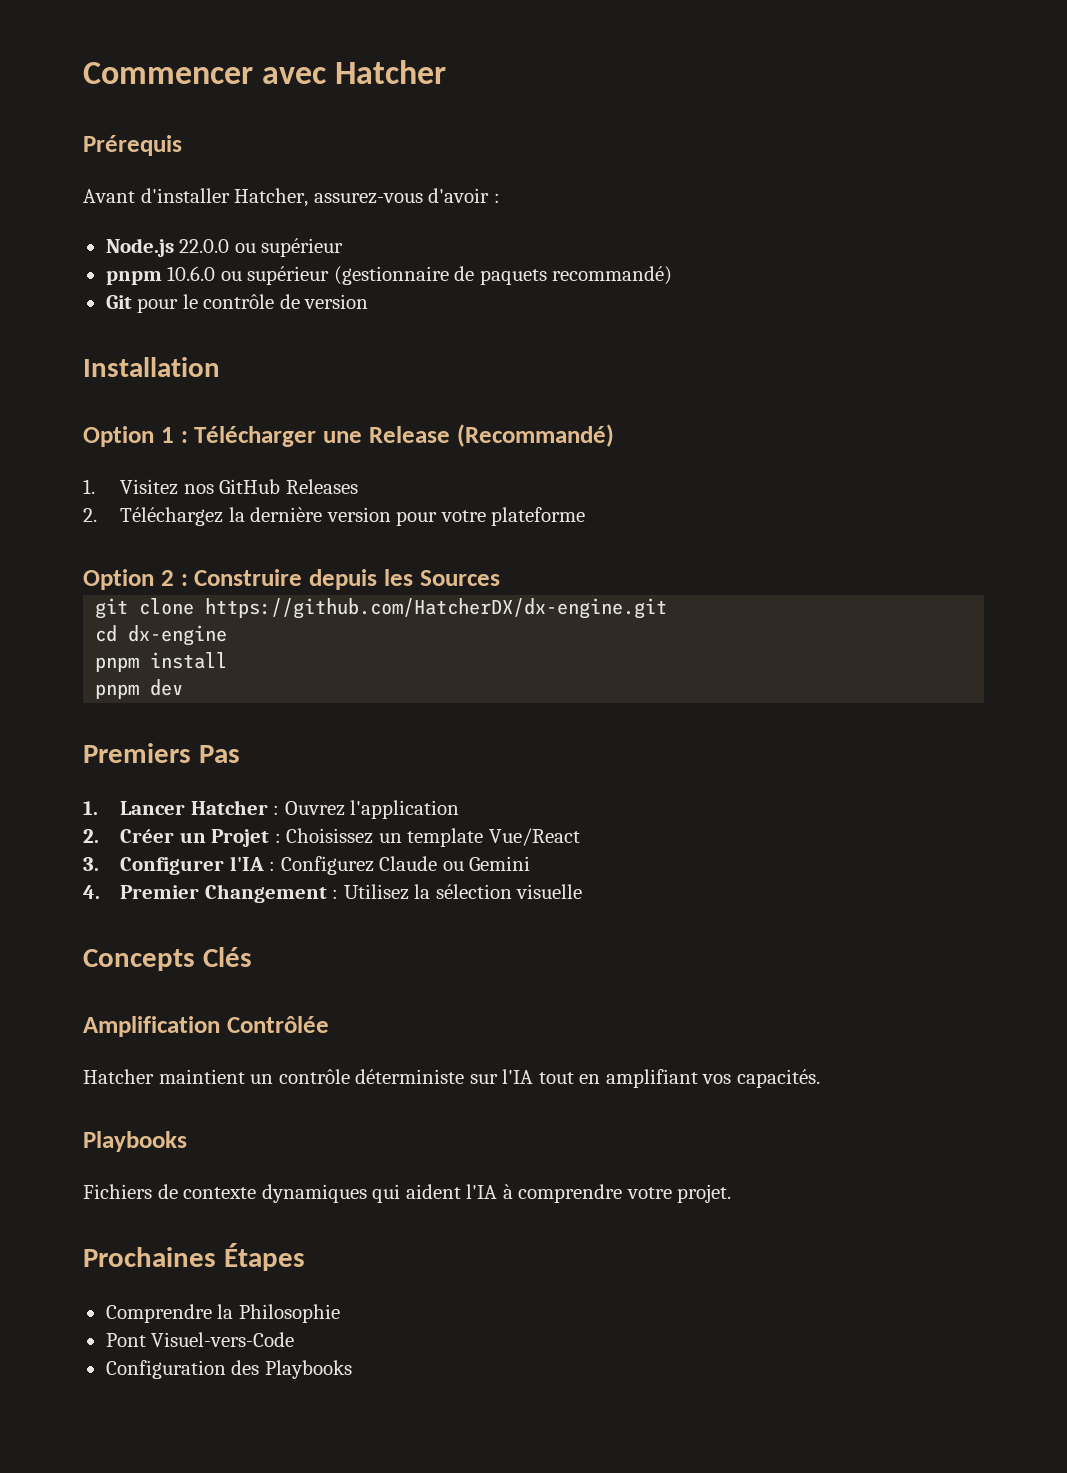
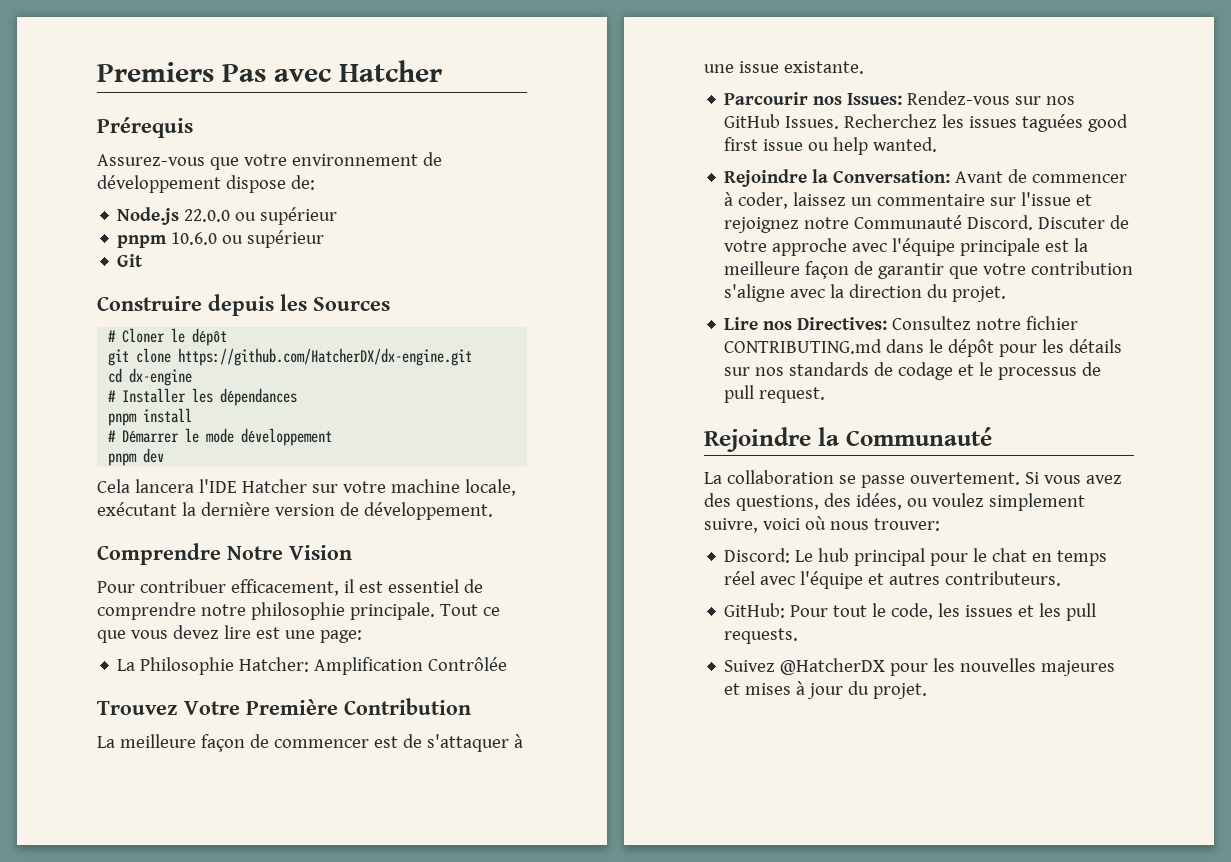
[83,62,253,84] Commencer -> [97,62,266,82] Premiers Pas
[83,188,500,207] Avant d'installer Hatcher, assurez-vous d'avoir : -> [97,152,442,170] [97,175,315,193] Assurez-vous que votre environnement de développement dispose de:
[333,266,673,285] [105,294,369,313] [83,357,220,377] [83,424,614,447] [83,479,358,495] [83,507,586,526] [83,569,188,590] (gestionnaire de paquets recommandé) // Git pour le contrôle de version // Installation // Option 1 : Télécharger une Release (Recommandé) // 1. Visitez nos GitHub Releases // 2. Téléchargez la dernière version pour votre plateforme // Option 2 : -> [117,254,144,267] // Git //
(500, 578) none -> [108,328,228,346] // # Cloner le dépôt
[95,652,228,672] [95,679,184,699] [83,743,240,763] [83,800,460,819] [83,828,580,847] [83,856,531,875] [83,884,583,903] [83,947,252,971] [83,1016,329,1037] [83,1069,820,1088] [83,1131,187,1152] [83,1184,732,1203] [83,1243,305,1271] [105,1304,340,1323] [105,1332,295,1347] [105,1360,352,1379] pnpm install // pnpm dev // Premiers Pas // 1. Lancer Hatcher : Ouvrez l'application // 2. Créer un Projet : Choisissez un template Vue/React // 3. Configurer l'IA : Configurez Claude ou Gemini // 4. Premier Changement : Utilisez la sélection visuelle // Concepts Clés // Amplification Contrôlée // Hatcher maintient un contrôle déterministe sur l'IA tout en amplifiant vos capacités. // Playbooks // Fichiers de contexte dynamiques qui aident l'IA à comprendre votre projet. // Prochaines Étapes // Comprendre la Philosophie // Pont Visuel-vers-Code // Configuration des Playbooks -> [108,388,298,406] [108,408,193,426] [108,428,333,446] [108,448,165,466] [97,479,516,496] [97,502,493,520] [97,543,352,565] [97,579,483,596] [97,602,500,620] [97,625,362,643] [117,657,508,675] [97,698,471,715] [97,734,523,752] [704,61,864,74] [724,91,1076,105] [724,114,1129,132] [724,137,938,155] [724,169,1128,187] [724,192,1093,209] [724,215,1130,233] [724,238,1089,256] [724,261,1134,279] [724,284,1007,302] [724,316,1079,330] [724,339,1123,357] [724,362,1102,380] [724,385,826,403] [704,427,992,452] [704,470,1122,488] [704,493,1085,511] [704,516,940,533] [724,548,1108,566] [724,571,1062,589] [724,603,1097,621] [724,628,799,644] [724,658,1116,676] [724,681,928,699] # Installer les dépendances // pnpm install // # Démarrer le mode développement // pnpm dev // Cela lancera l'IDE Hatcher sur votre machine locale, exécutant la dernière version de développement. // Comprendre Notre Vision // Pour contribuer efficacement, il est essentiel de comprendre notre philosophie principale. Tout ce que vous devez lire est une page: // La Philosophie Hatcher: Amplification Contrôlée // Trouvez Votre Première Contribution // La meilleure façon de commencer est de s'attaquer à une issue existante. // Parcourir nos Issues: Rendez-vous sur nos GitHub Issues. Recherchez les issues taguées good first issue ou help wanted. // Rejoindre la Conversation: Avant de commencer à coder, laissez un commentaire sur l'issue et rejoignez notre Communauté Discord. Discuter de votre approche avec l'équipe principale est la meilleure façon de garantir que votre contribution s'aligne avec la direction du projet. // Lire nos Directives: Consultez notre fichier CONTRIBUTING.md dans le dépôt pour les détails sur nos standards de codage et le processus de pull request. // Rejoindre la Communauté // La collaboration se passe ouvertement. Si vous avez des questions, des idées, ou voulez simplement suivre, voici où nous trouver: // Discord: Le hub principal pour le chat en temps réel avec l'équipe et autres contributeurs. // GitHub: Pour tout le code, les issues et les pull requests. // Suivez @HatcherDX pour les nouvelles majeures et mises à jour du projet.

